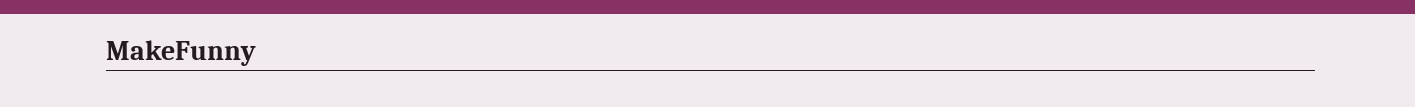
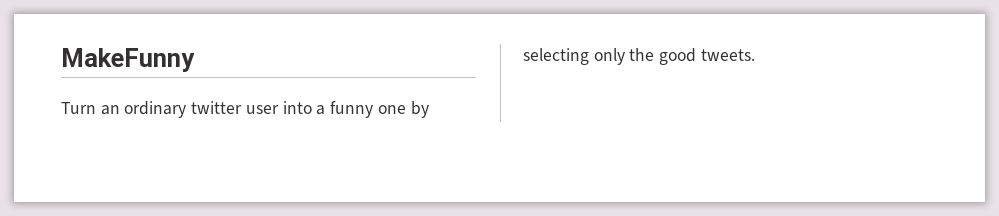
(256, 53) none -> [61,101,429,118] [523,48,755,65] // Turn an ordinary twitter user into a funny one by selecting only the good tweets.

